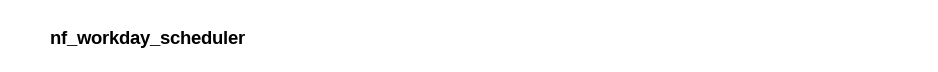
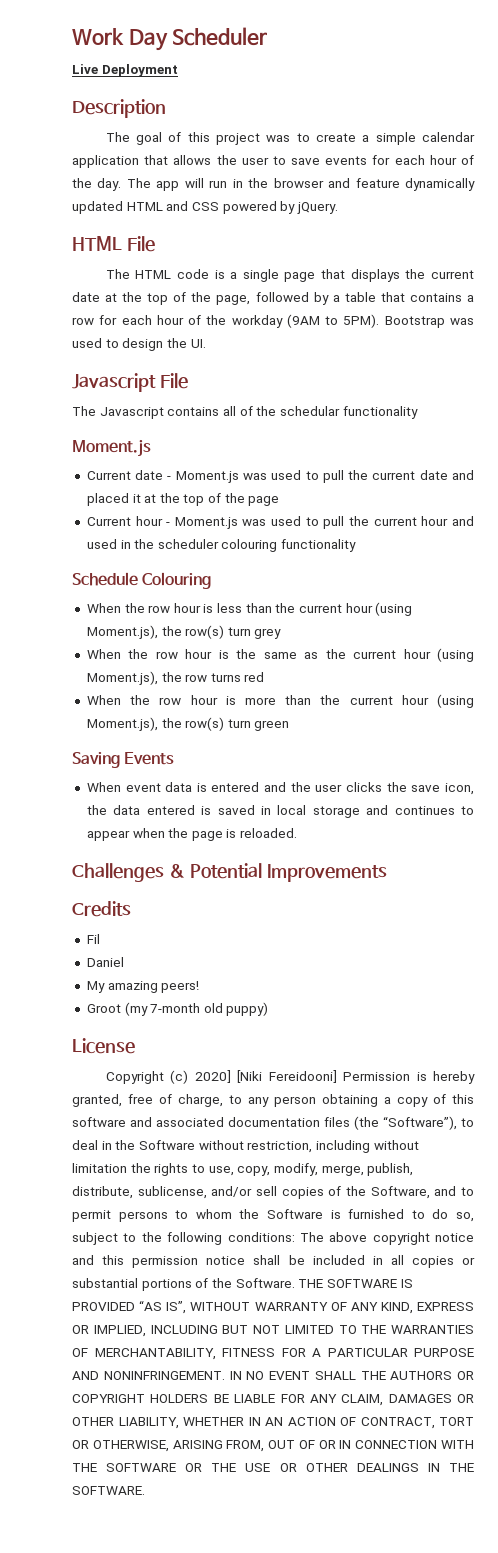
[50,31,245,48] nf_workday_scheduler -> [72,27,268,51] [72,64,178,77] [72,99,166,118] [105,132,475,145] [72,155,475,168] [72,178,475,191] [72,201,338,214] [72,236,155,252] [105,269,474,282] [72,292,475,305] [72,314,474,328] [72,338,206,351] [72,373,188,392] [72,406,418,419] [72,439,151,457] [86,470,475,483] [86,493,280,506] [86,516,474,529] [86,539,357,552] [72,572,212,589] [86,602,413,616] [86,625,282,639] [86,648,474,662] [86,671,265,685] [86,694,474,708] [86,717,290,731] [72,752,175,768] [86,782,474,795] [86,805,475,818] [86,828,298,841] [72,863,387,882] [72,901,131,917] [86,934,100,944] [86,957,124,967] [86,981,200,993] [86,1002,269,1016] [72,1038,135,1054] [105,1070,475,1084] [72,1094,474,1107] [72,1116,474,1130] [72,1140,419,1153] [72,1163,414,1176] [72,1186,475,1199] [72,1209,475,1222] [72,1232,474,1245] [72,1255,476,1268] [72,1278,413,1291] [72,1300,474,1314] [72,1325,474,1337] [72,1348,474,1360] [72,1371,474,1380] [72,1394,474,1406] [72,1417,474,1429] [72,1440,474,1452] [72,1463,474,1472] [72,1486,145,1495] Work Day Scheduler // Live Deployment // Description // The goal of this project was to create a simple calendar application that allows the user to save events for each hour of the day. The app will run in the browser and feature dynamically updated HTML and CSS powered by jQuery. // HTML File // The HTML code is a single page that displays the current date at the top of the page, followed by a table that contains a row for each hour of the workday (9AM to 5PM). Bootstrap was used to design the UI. // Javascript File // The Javascript contains all of the schedular functionality // Moment.js // Current date - Moment.js was used to pull the current date and placed it at the top of the page // Current hour - Moment.js was used to pull the current hour and used in the scheduler colouring functionality // Schedule Colouring // When the row hour is less than the current hour (using Moment.js), the row(s) turn grey // When the row hour is the same as the current hour (using Moment.js), the row turns red // When the row hour is more than the current hour (using Moment.js), the row(s) turn green // Saving Events // When event data is entered and the user clicks the save icon, the data entered is saved in local storage and continues to appear when the page is reloaded. // Challenges & Potential Improvements // Credits // Fil // Daniel // My amazing peers! // Groot (my 7-month old puppy) // License // Copyright (c) 2020] [Niki Fereidooni] Permission is hereby granted, free of charge, to any person obtaining a copy of this software and associated documentation files (the “Software”), to deal in the Software without restriction, including without limitation the rights to use, copy, modify, merge, publish, distribute, sublicense, and/or sell copies of the Software, and to permit persons to whom the Software is furnished to do so, subject to the following conditions: The above copyright notice and this permission notice shall be included in all copies or substantial portions of the Software. THE SOFTWARE IS PROVIDED “AS IS”, WITHOUT WARRANTY OF ANY KIND, EXPRESS OR IMPLIED, INCLUDING BUT NOT LIMITED TO THE WARRANTIES OF MERCHANTABILITY, FITNESS FOR A PARTICULAR PURPOSE AND NONINFRINGEMENT. IN NO EVENT SHALL THE AUTHORS OR COPYRIGHT HOLDERS BE LIABLE FOR ANY CLAIM, DAMAGES OR OTHER LIABILITY, WHETHER IN AN ACTION OF CONTRACT, TORT OR OTHERWISE, ARISING FROM, OUT OF OR IN CONNECTION WITH THE SOFTWARE OR THE USE OR OTHER DEALINGS IN THE SOFTWARE.

